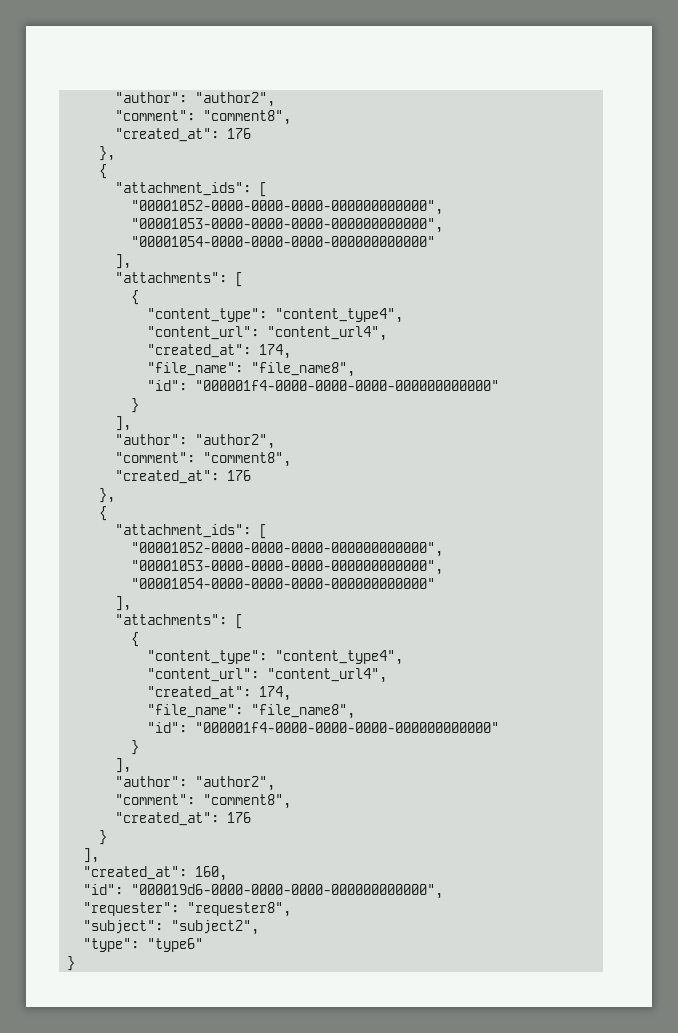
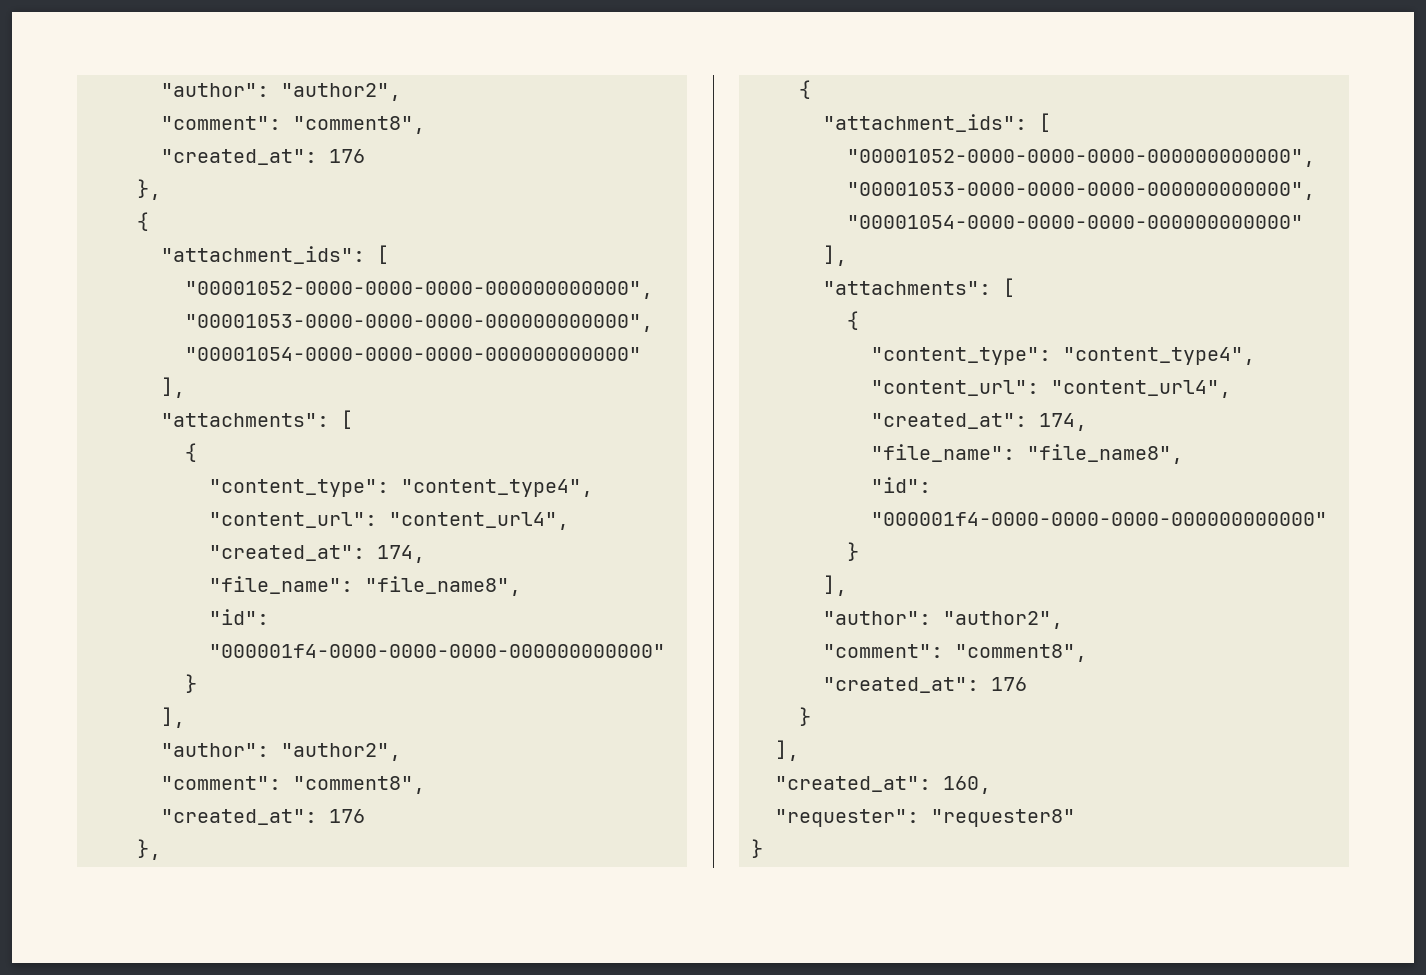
[83,884,444,899] // "id": "000019d6-0000-0000-0000-000000000000", -> (992, 785) none
[187,902,292,917] [83,920,260,935] [83,938,204,952] "requester8", // "subject": "subject2", // "type": "type6" -> [931,809,1076,827] "requester8"

